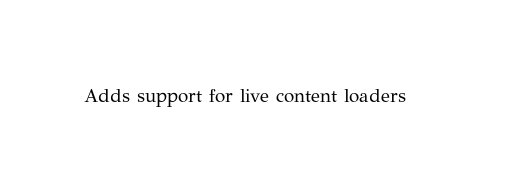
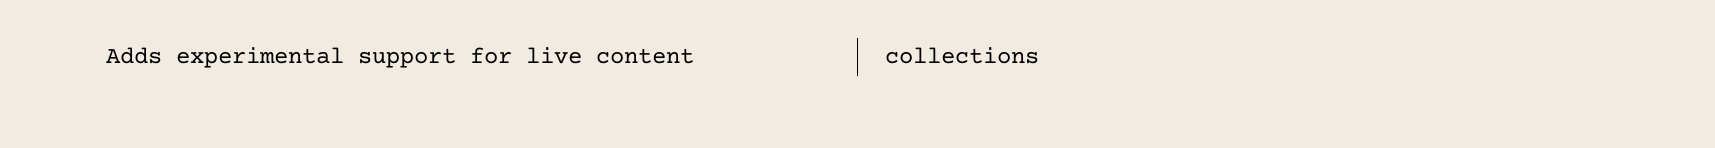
(130, 95) none -> [176,47,344,68] experimental
[344,89,406,103] loaders -> [885,47,1039,64] collections

